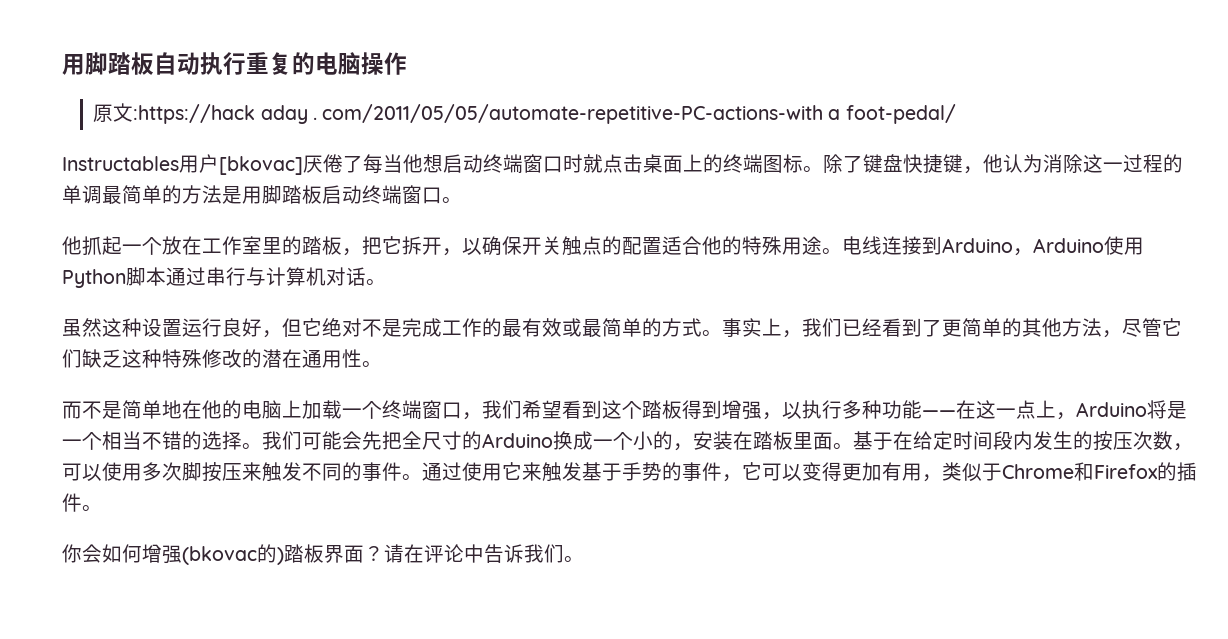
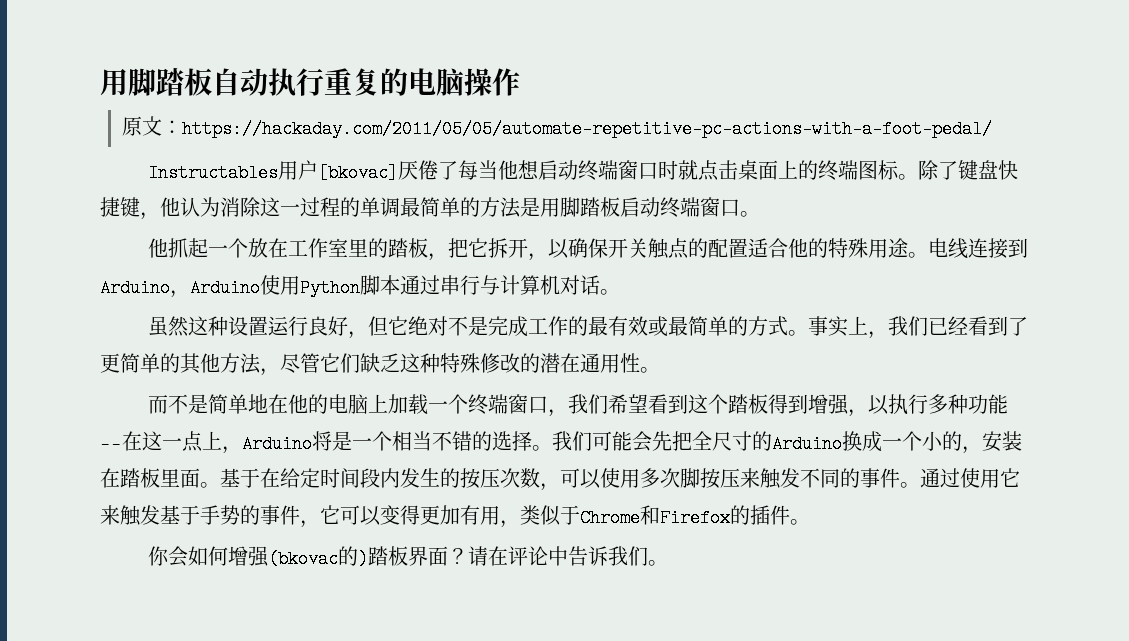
[133,104,956,124] :https://hack aday . com/2011/05/05/automate-repetitive-PC-actions-with a foot-pedal/ -> [162,120,993,138] ：https://hackaday.com/2011/05/05/automate-repetitive-pc-actions-with-a-foot-pedal/

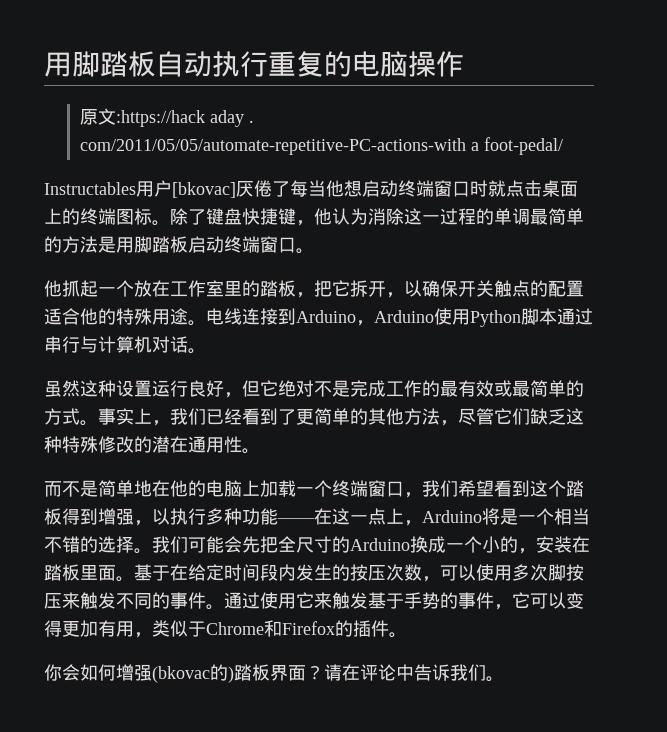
[162,120,993,138] ：https://hackaday.com/2011/05/05/automate-repetitive-pc-actions-with-a-foot-pedal/ -> [115,110,254,127] [79,137,563,155] :https://hack aday . com/2011/05/05/automate-repetitive-PC-actions-with a foot-pedal/

